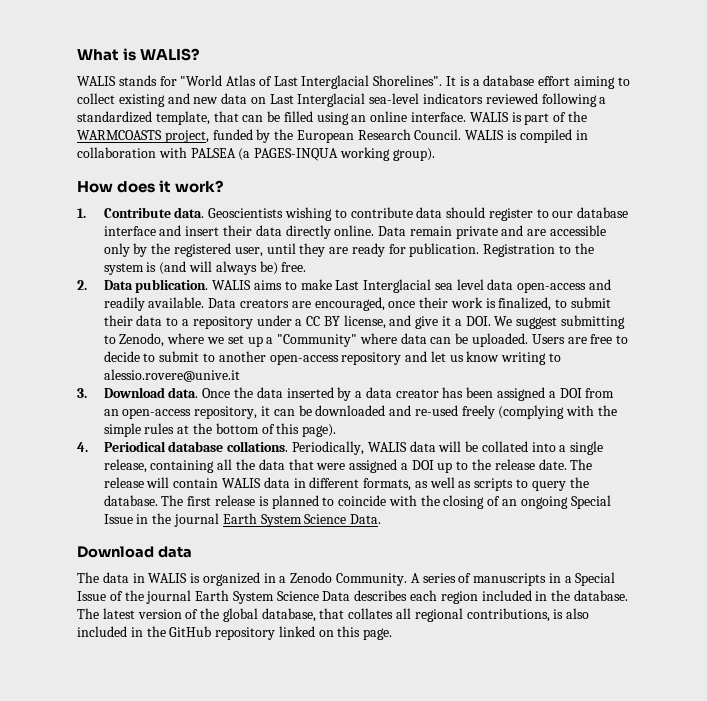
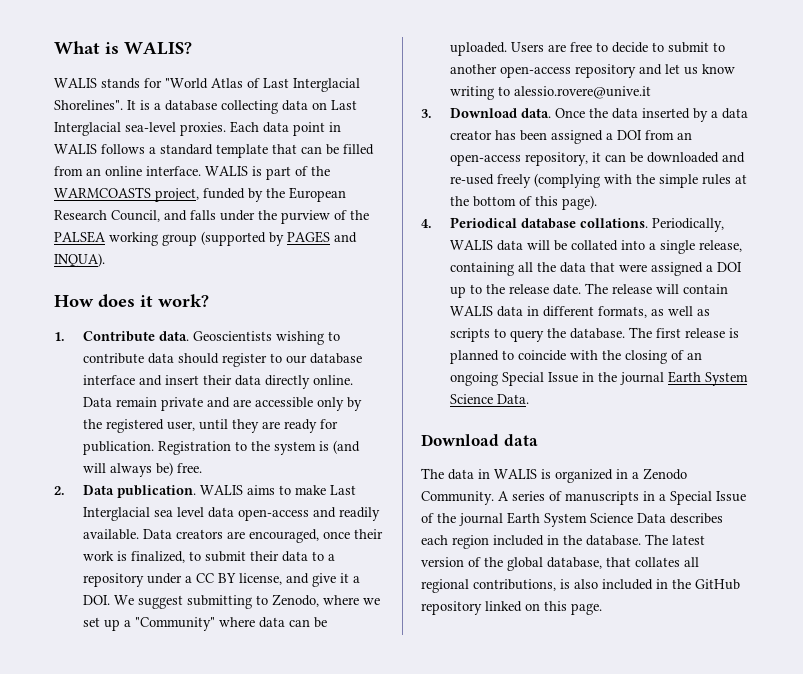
[538,76,630,89] [77,93,219,107] effort aiming to collect existing and new -> [221,100,278,114] collecting
[423,93,607,107] [77,111,210,125] indicators reviewed following a standardized template, -> [180,121,341,136] [54,144,268,158] proxies. Each data point in WALIS follows a standard template
[316,112,349,125] using -> [54,166,83,176] from
[414,129,588,143] [77,147,435,161] Council. WALIS is compiled in collaboration with PALSEA (a PAGES-INQUA working group). -> [111,210,369,224] [54,231,357,246] [54,253,105,267] Council, and falls under the purview of the PALSEA working group (supported by PAGES and INQUA).

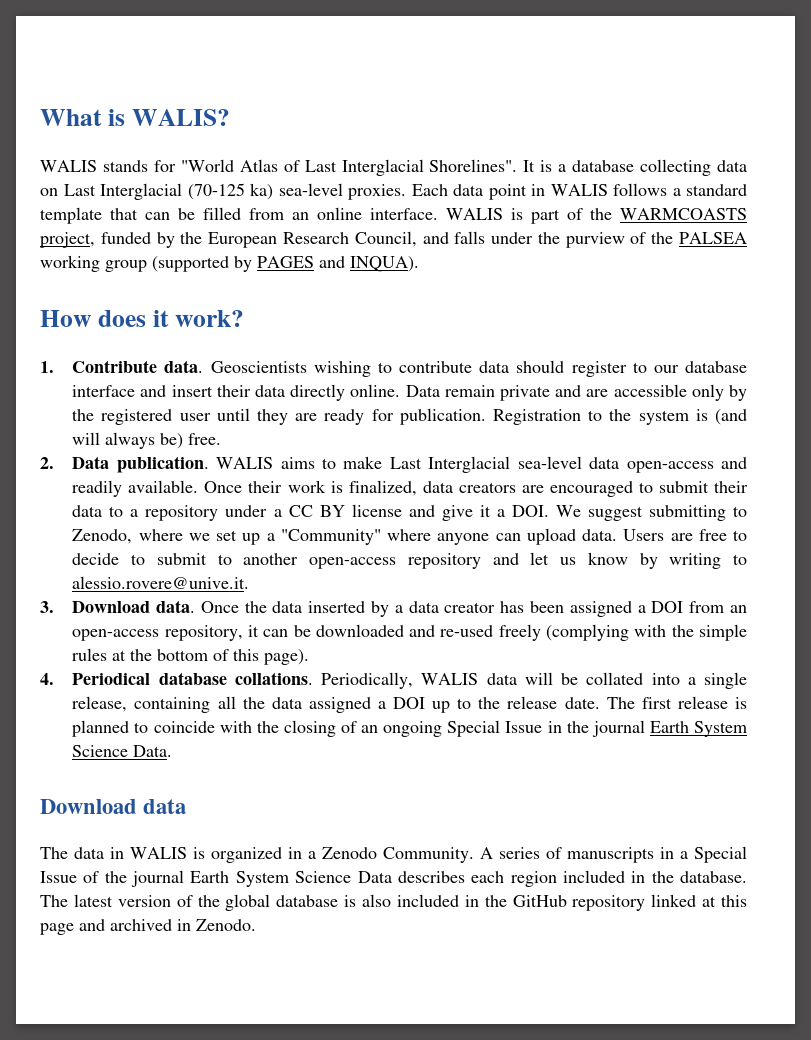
(121, 129) none -> [187,183,273,200] (70-125 ka)
[166,421,195,431] user, -> [179,413,211,421] user
[153,507,204,517] sea level -> [517,456,582,469] sea-level
[142,529,383,543] [82,551,185,563] Data creators are encouraged, once their work is finalized, -> [204,480,633,497] Once their work is finalized, data creators are encouraged
[238,573,282,585] license, -> [351,504,402,517] license
[258,617,327,628] [449,42,507,56] data can be uploaded. -> [437,528,618,545] anyone can upload data.
(735, 69) none -> [639,553,658,569] by
[513,86,651,99] alessio.rovere@unive.it -> [72,576,250,589] alessio.rovere@unive.it.
[589,262,647,272] that were -> (302, 703) none
[611,284,728,294] [449,306,710,318] [449,327,652,342] release will contain WALIS data in different formats, as well as scripts to query the database. The -> (635, 703) none
[547,557,699,569] [421,579,556,593] database, that collates all regional contributions, -> [276,895,339,907] database
[525,601,602,615] on this page. -> [702,895,747,907] [40,919,256,935] at this page and archived in Zenodo.

